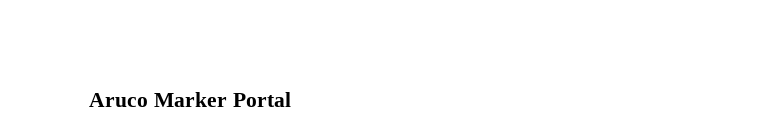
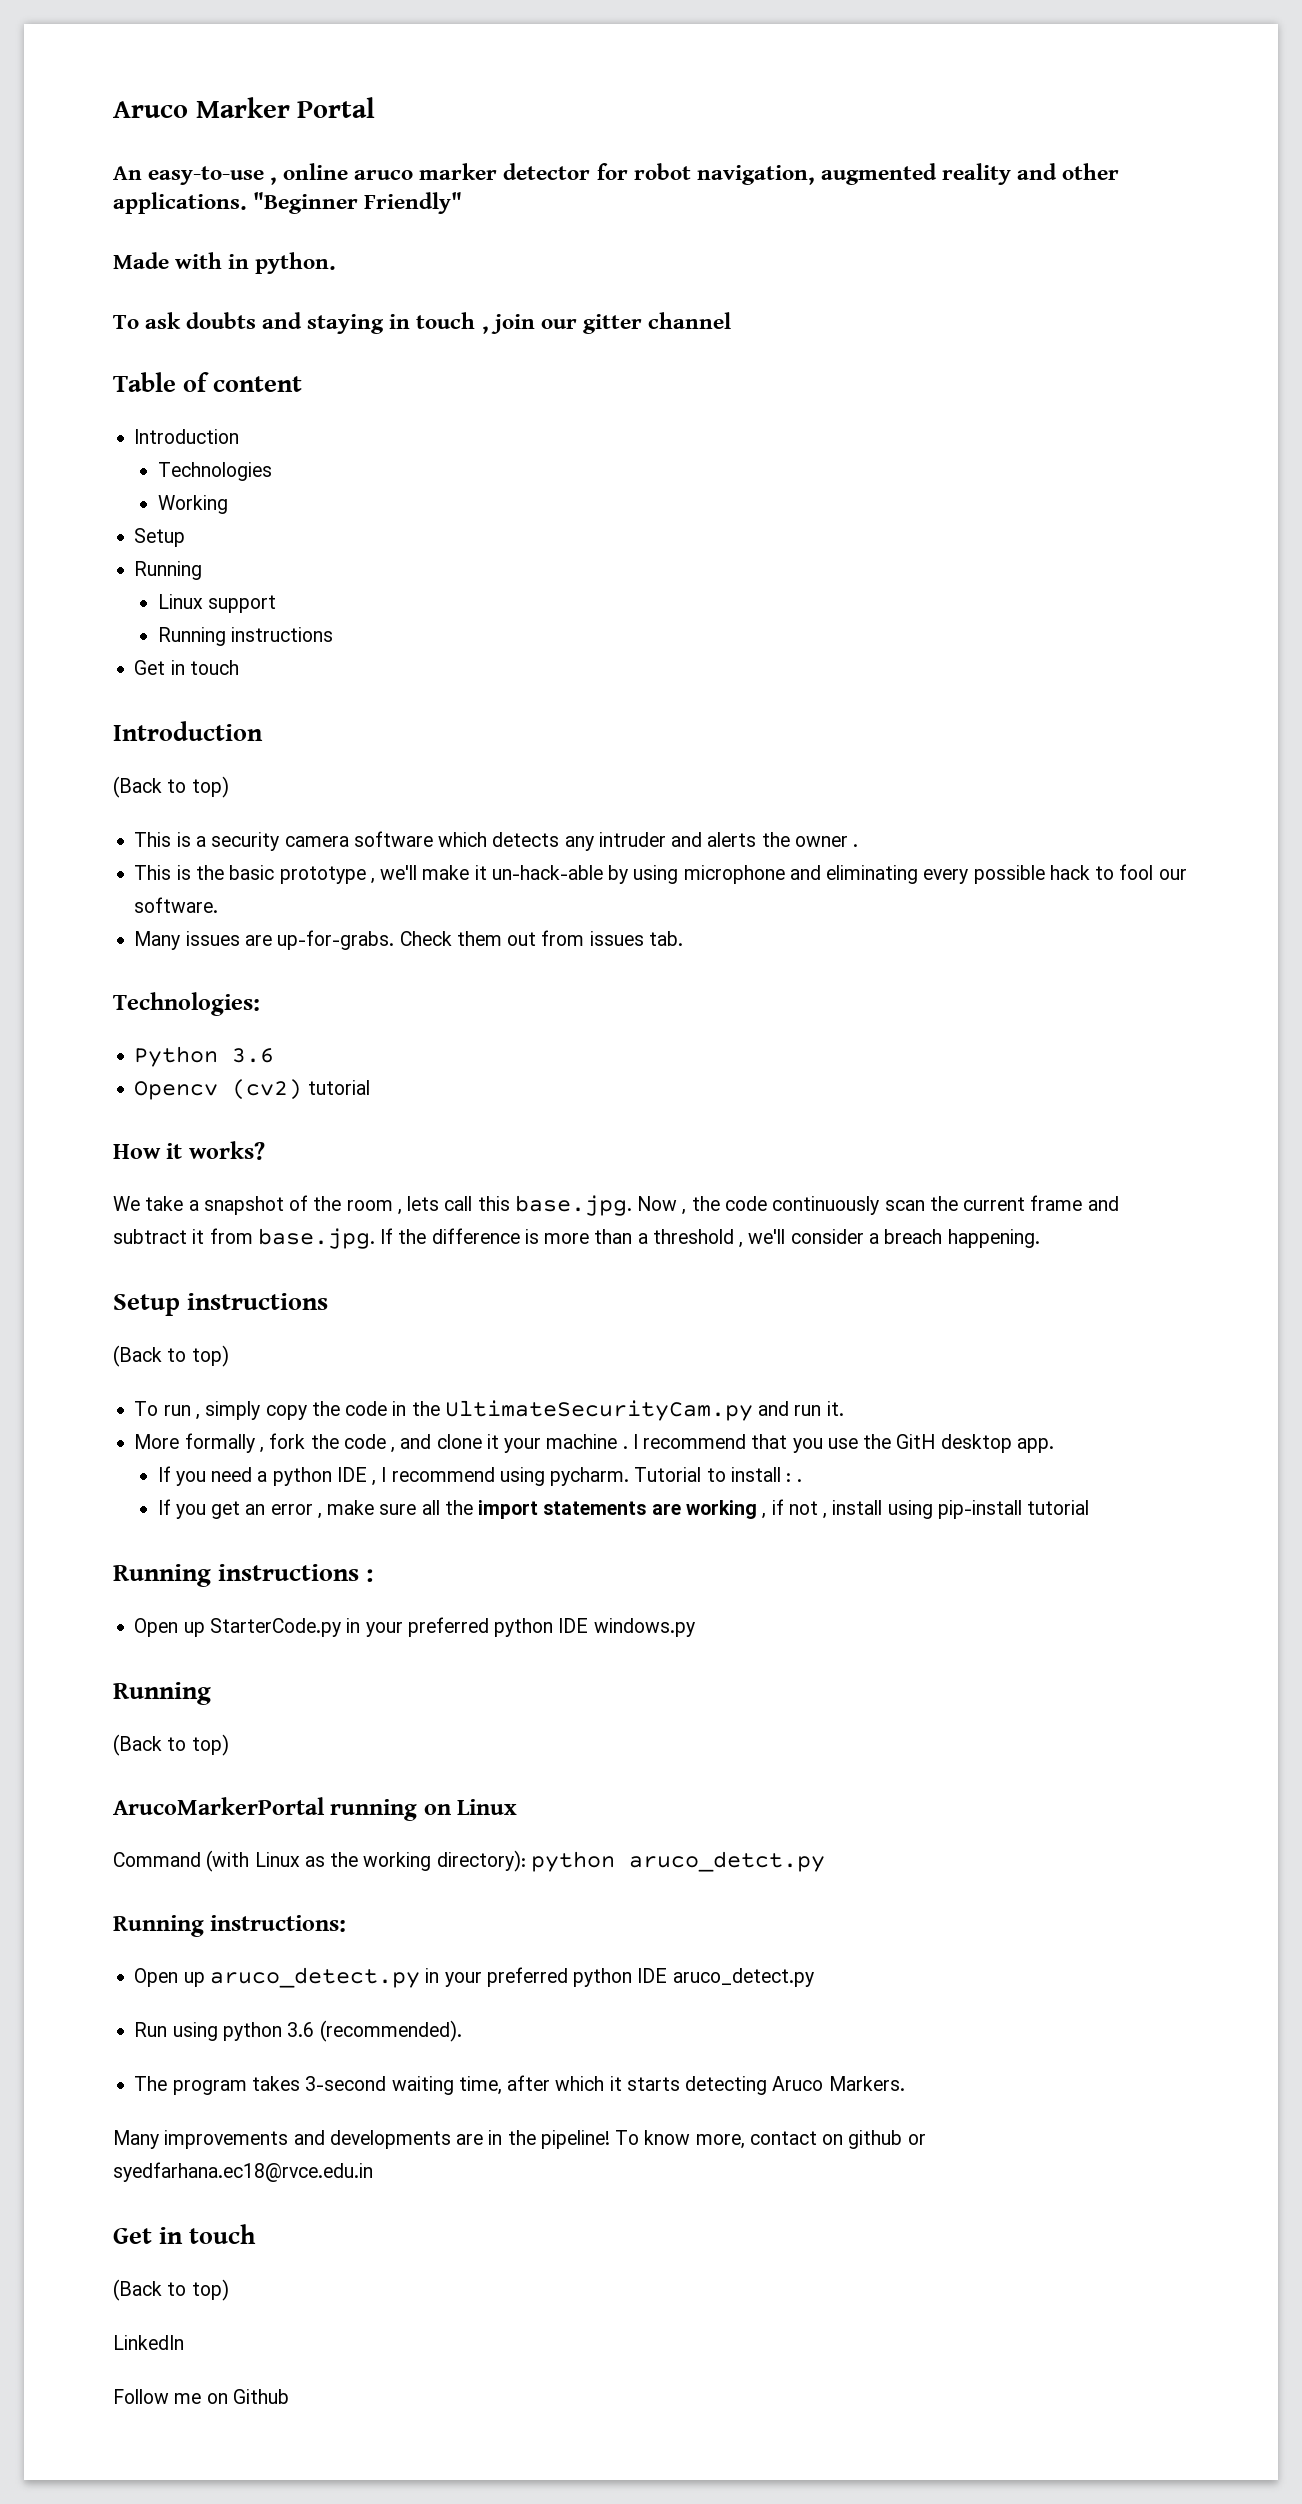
(291, 99) none -> [113,163,1119,185] [113,192,463,214] [113,252,337,274] [113,312,731,334] [113,372,303,392] [134,429,240,444] [157,462,272,481] [157,495,228,514] [134,528,186,547] [134,561,203,580] [157,594,276,613] [157,627,333,646] [134,660,239,675] [113,721,263,741] [113,776,229,798] [134,831,859,851] [134,864,1187,884] [134,897,219,913] [134,930,683,950] [113,992,260,1016] [134,1046,275,1067] [134,1079,370,1100] [113,1141,265,1160] [113,1195,1119,1216] [113,1228,1040,1249] [113,1293,329,1316] [113,1345,229,1367] [134,1400,844,1421] [134,1433,1055,1453] [157,1466,802,1486] [157,1499,1090,1519] [113,1564,374,1587] [134,1617,695,1637] [113,1682,211,1705] [113,1734,229,1756] [113,1797,518,1821] [113,1850,825,1872] [113,1915,347,1937] [134,1967,814,1988] [134,2020,462,2042] [134,2075,905,2095] [113,2130,926,2149] [113,2162,373,2182] [113,2224,257,2244] [113,2279,229,2301] [113,2335,184,2350] [113,2389,289,2404] // An easy-to-use , online aruco marker detector for robot navigation, augmented reality and other applications. "Beginner Friendly" // Made with in python. // To ask doubts and staying in touch , join our gitter channel // Table of content // Introduction // Technologies // Working // Setup // Running // Linux support // Running instructions // Get in touch // Introduction // (Back to top) // This is a security camera software which detects any intruder and alerts the owner . // This is the basic prototype , we'll make it un-hack-able by using microphone and eliminating every possible hack to fool our software. // Many issues are up-for-grabs. Check them out from issues tab. // Technologies: // Python 3.6 // Opencv (cv2) tutorial // How it works? // We take a snapshot of the room , lets call this base.jpg. Now , the code continuously scan the current frame and subtract it from base.jpg. If the difference is more than a threshold , we'll consider a breach happening. // Setup instructions // (Back to top) // To run , simply copy the code in the UltimateSecurityCam.py and run it. // More formally , fork the code , and clone it your machine . I recommend that you use the GitH desktop app. // If you need a python IDE , I recommend using pycharm. Tutorial to install : . // If you get an error , make sure all the import statements are working , if not , install using pip-install tutorial // Running instructions : // Open up StarterCode.py in your preferred python IDE windows.py // Running // (Back to top) // ArucoMarkerPortal running on Linux // Command (with Linux as the working directory): python aruco_detct.py // Running instructions: // Open up aruco_detect.py in your preferred python IDE aruco_detect.py // Run using python 3.6 (recommended). // The program takes 3-second waiting time, after which it starts detecting Aruco Markers. // Many improvements and developments are in the pipeline! To know more, contact on github or syedfarhana.ec18@rvce.edu.in // Get in touch // (Back to top) // LinkedIn // Follow me on Github

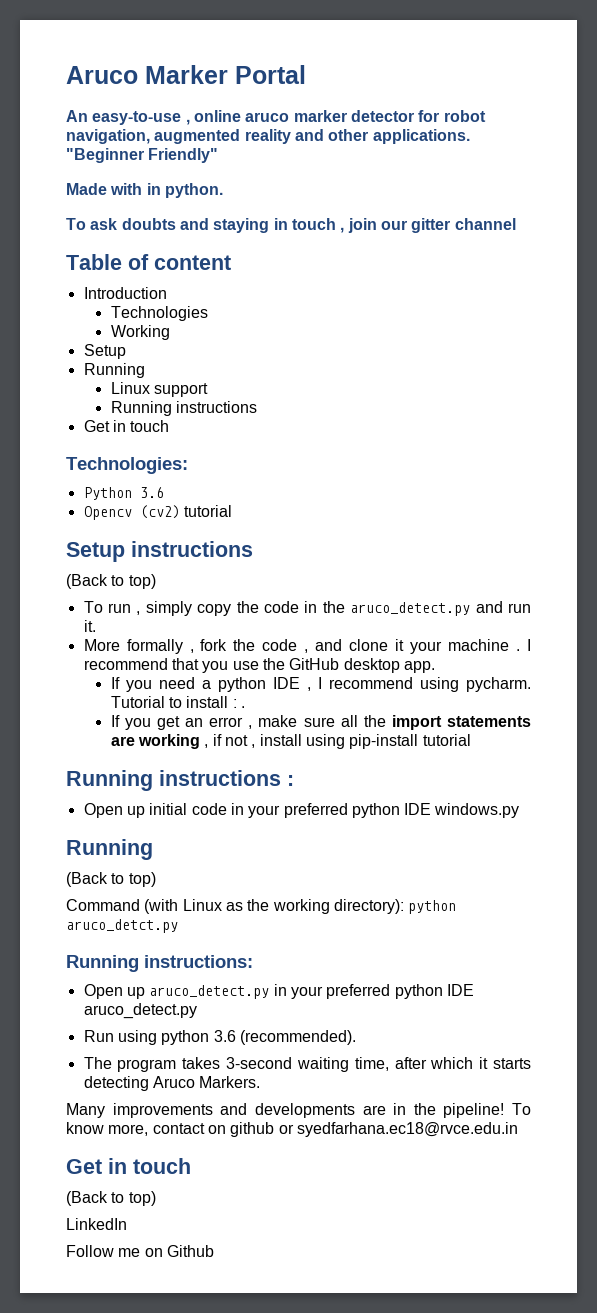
[113,721,263,741] [113,776,229,798] [134,831,859,851] [134,864,1187,884] [134,897,219,913] [134,930,683,950] // Introduction // (Back to top) // This is a security camera software which detects any intruder and alerts the owner . // This is the basic prototype , we'll make it un-hack-able by using microphone and eliminating every possible hack to fool our software. // Many issues are up-for-grabs. Check them out from issues tab. -> (170, 426) none
[113,1141,265,1160] [113,1195,1119,1216] [113,1228,1040,1249] // How it works? // We take a snapshot of the room , lets call this base.jpg. Now , the code continuously scan the current frame and subtract it from base.jpg. If the difference is more than a threshold , we'll consider a breach happening. -> (232, 511) none
[444,1400,753,1421] UltimateSecurityCam.py -> [350,602,471,616] aruco_detect.py
[896,1434,936,1449] GitH -> [289,658,340,670] GitHub
[209,1618,341,1637] StarterCode.py -> [149,803,227,815] initial code
[113,1797,518,1821] // ArucoMarkerPortal running on Linux -> (156, 879) none

